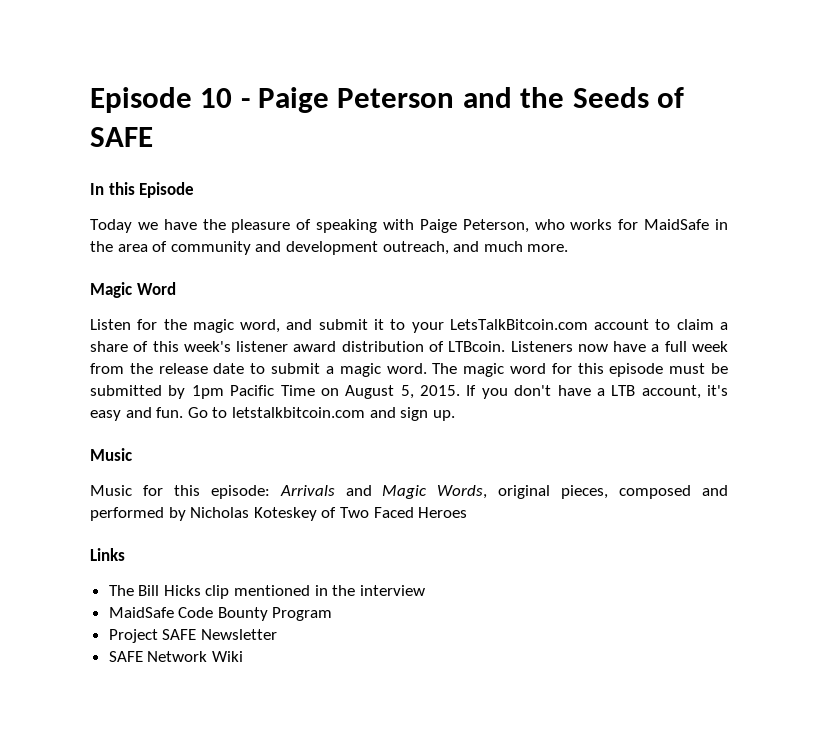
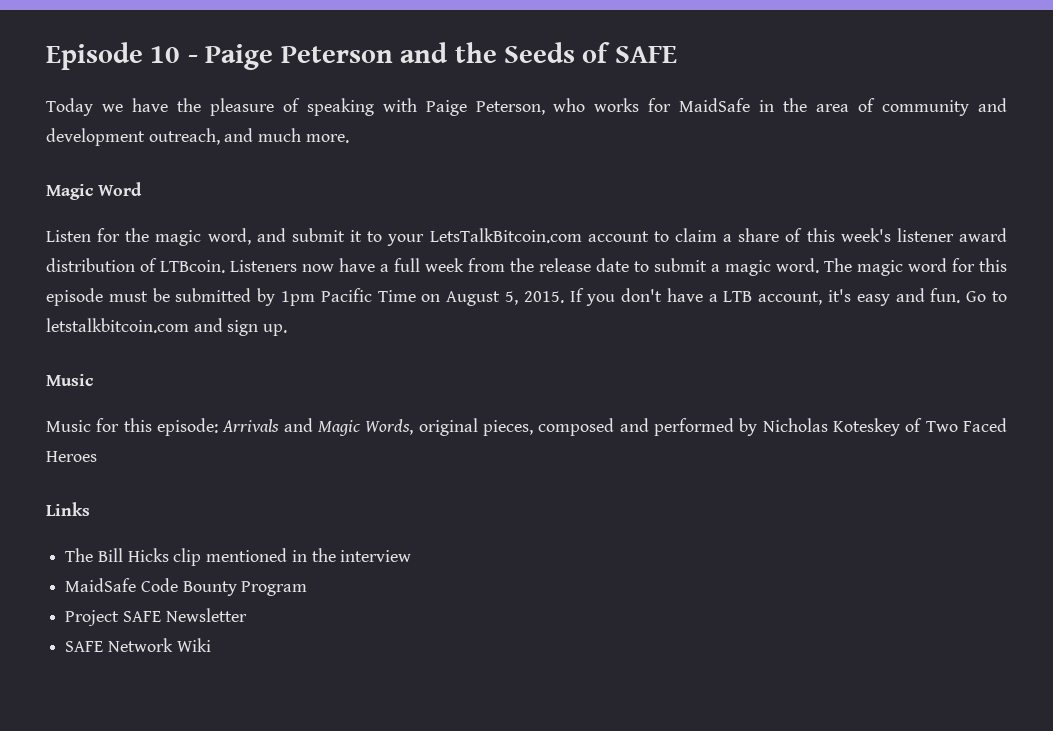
[90,182,195,198] // In this Episode -> (677, 54) none

